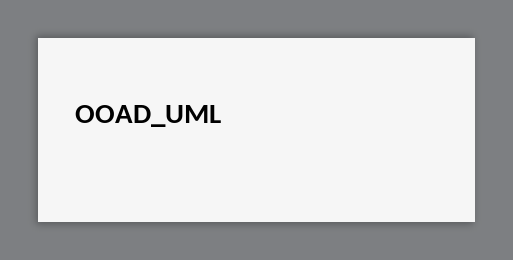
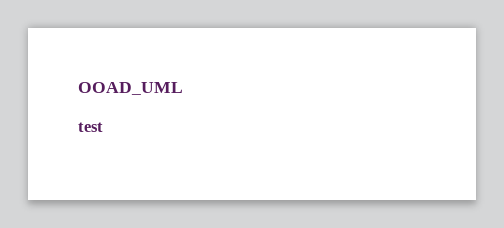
(221, 116) none -> [78,122,103,132] // test

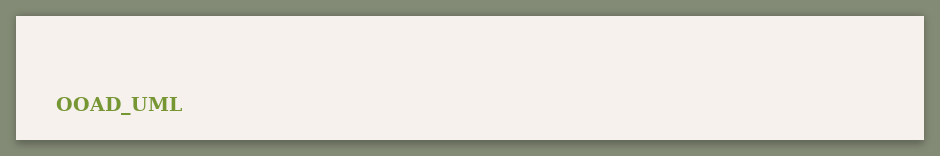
[78,122,103,132] // test -> (182, 106) none

